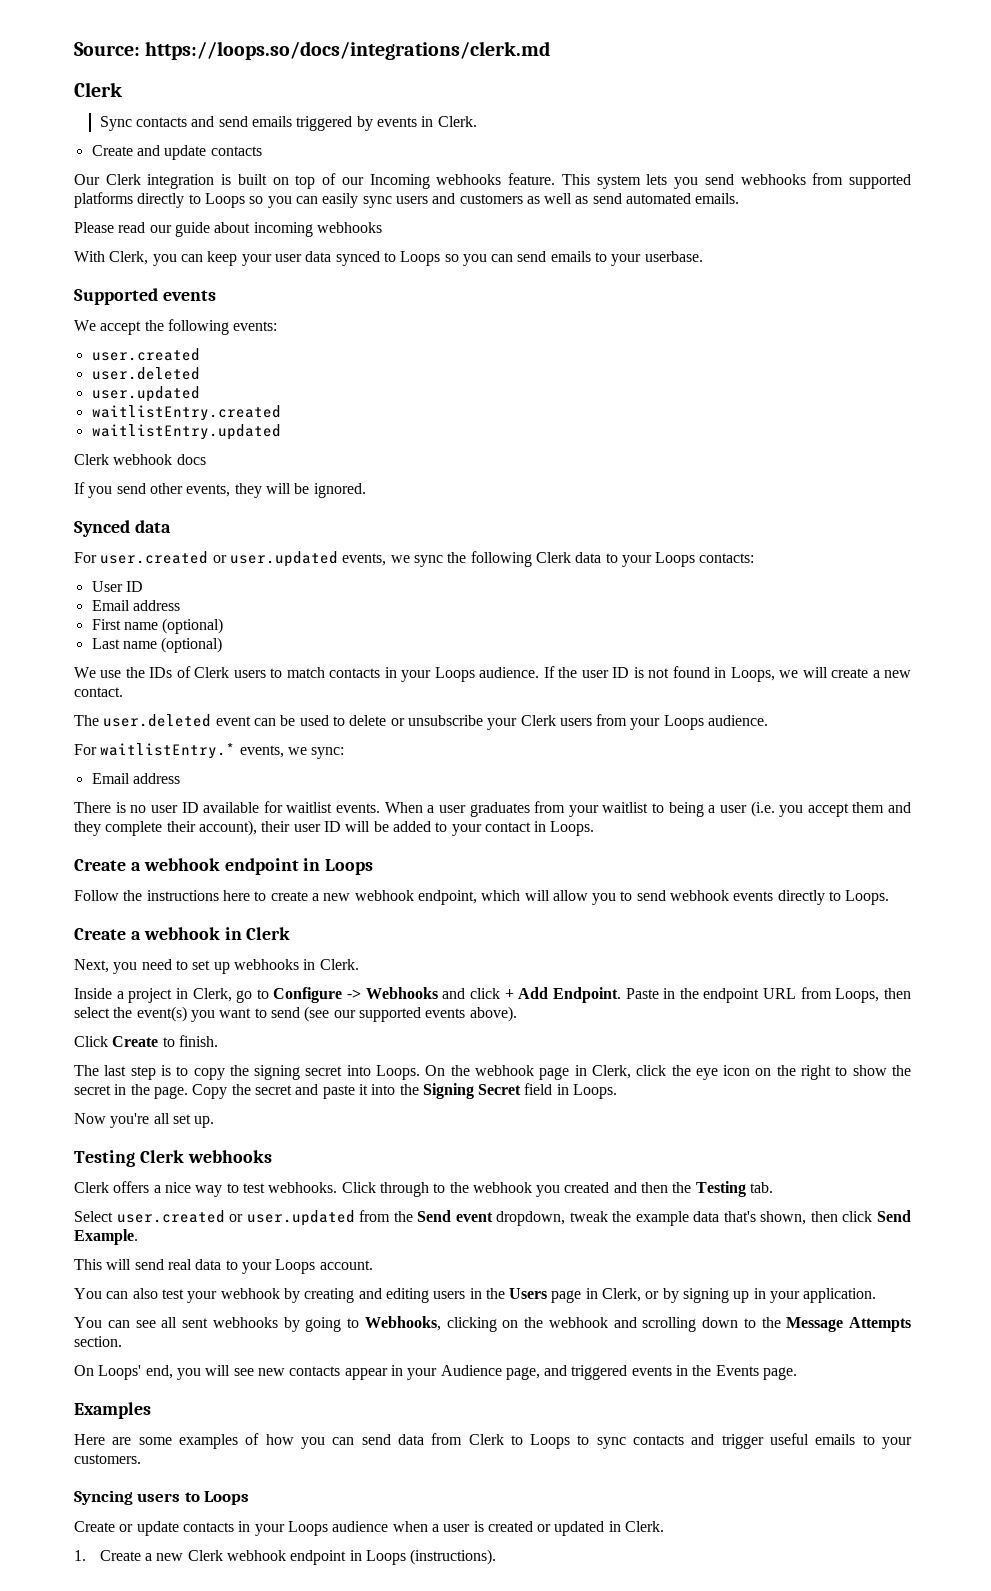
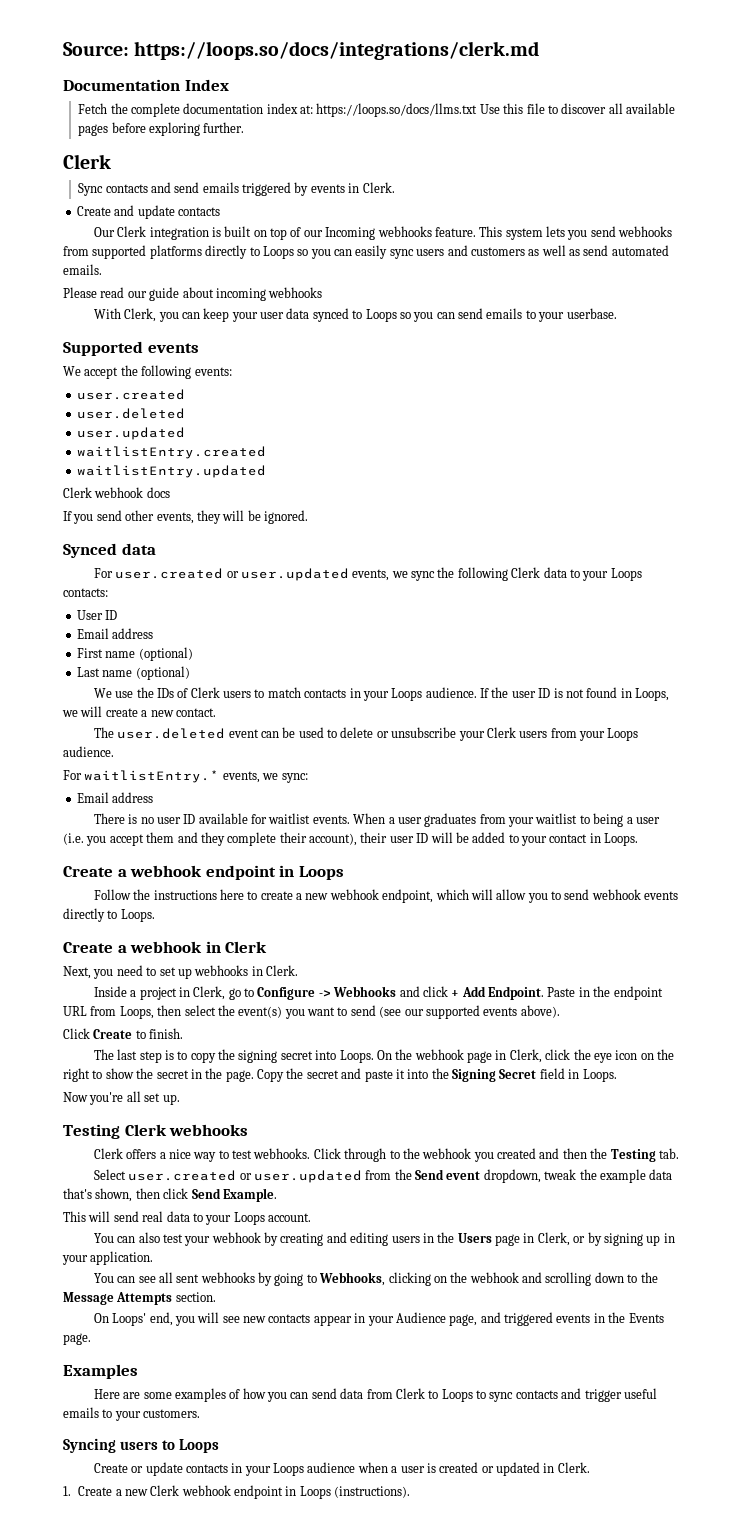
(551, 50) none -> [63,79,229,91] [78,103,676,117] [78,122,245,136] // Documentation Index // Fetch the complete documentation index at: https://loops.so/docs/llms.txt Use this file to discover all available pages before exploring further.

